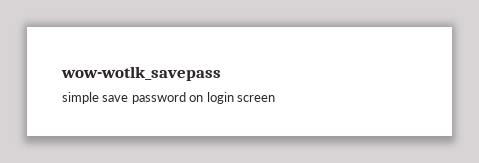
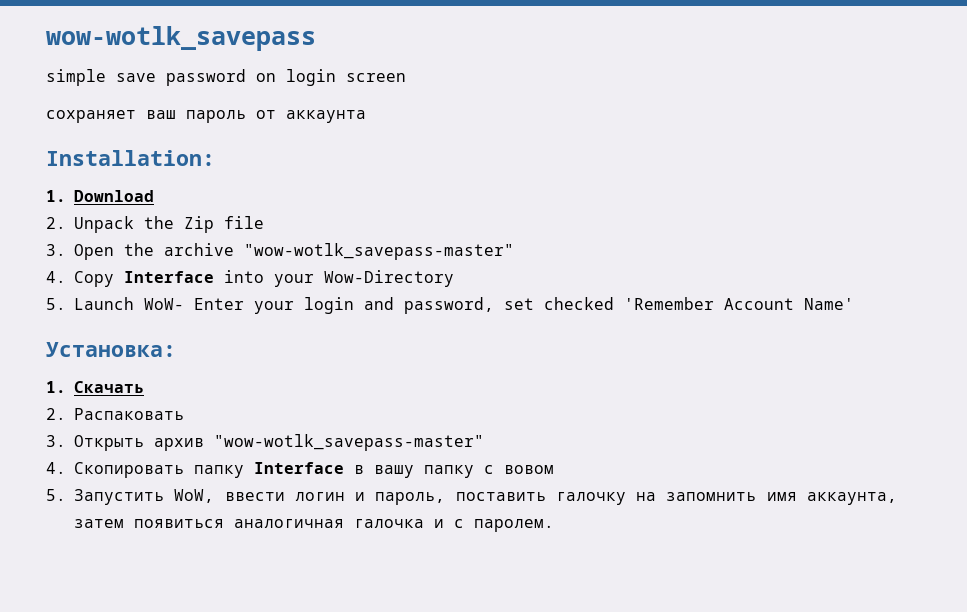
(275, 98) none -> [46,110,366,123] [46,150,215,166] [46,190,154,202] [46,216,264,233] [46,243,514,260] [46,270,454,287] [46,297,854,314] [46,342,176,357] [46,381,144,393] [46,408,184,420] [46,434,484,451] [46,462,554,478] [46,489,897,505] [74,519,554,532] // сохраняет ваш пароль от аккаунта // Installation: // 1. Download // 2. Unpack the Zip file // 3. Open the archive "wow-wotlk_savepass-master" // 4. Copy Interface into your Wow-Directory // 5. Launch WoW- Enter your login and password, set checked 'Remember Account Name' // Установка: // 1. Скачать // 2. Распаковать // 3. Открыть архив "wow-wotlk_savepass-master" // 4. Скопировать папку Interface в вашу папку с вовом // 5. Запустить WoW, ввести логин и пароль, поставить галочку на запомнить имя аккаунта, затем появиться аналогичная галочка и с паролем.

